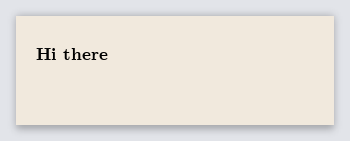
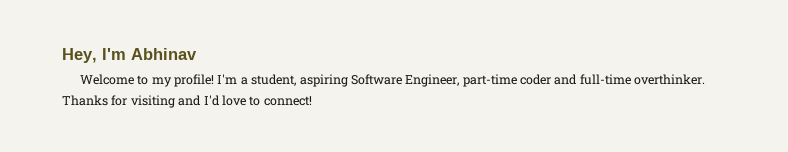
[36,48,108,60] Hi there -> [62,48,197,63] [79,74,706,87] [62,95,312,108] Hey, I'm Abhinav // Welcome to my profile! I'm a student, aspiring Software Engineer, part-time coder and full-time overthinker. Thanks for visiting and I'd love to connect!

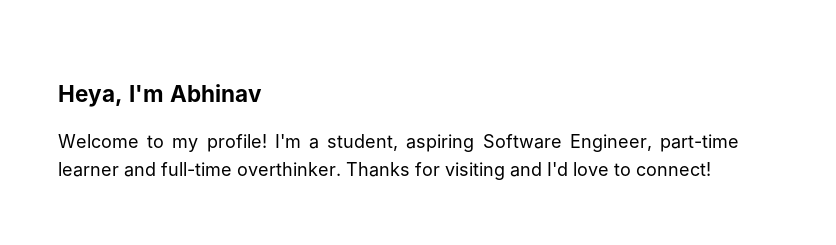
[62,48,97,63] Hey, -> [58,85,123,107] Heya,
[520,74,552,85] coder -> [58,162,119,177] learner

